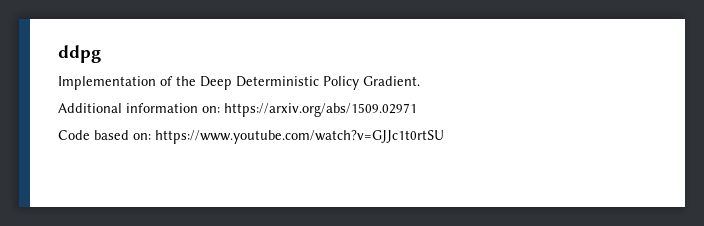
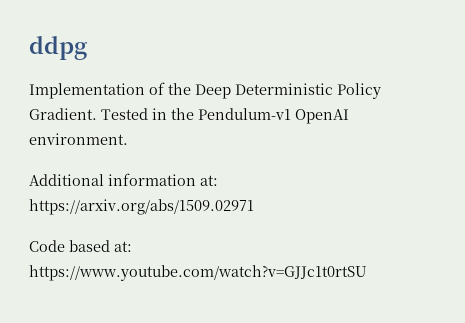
(420, 81) none -> [101,108,349,124] [29,133,128,145] Tested in the Pendulum-v1 OpenAI environment.
[202,106,220,113] on: -> [200,175,218,186] at:
[133,133,151,140] on: -> [114,241,132,252] at:

